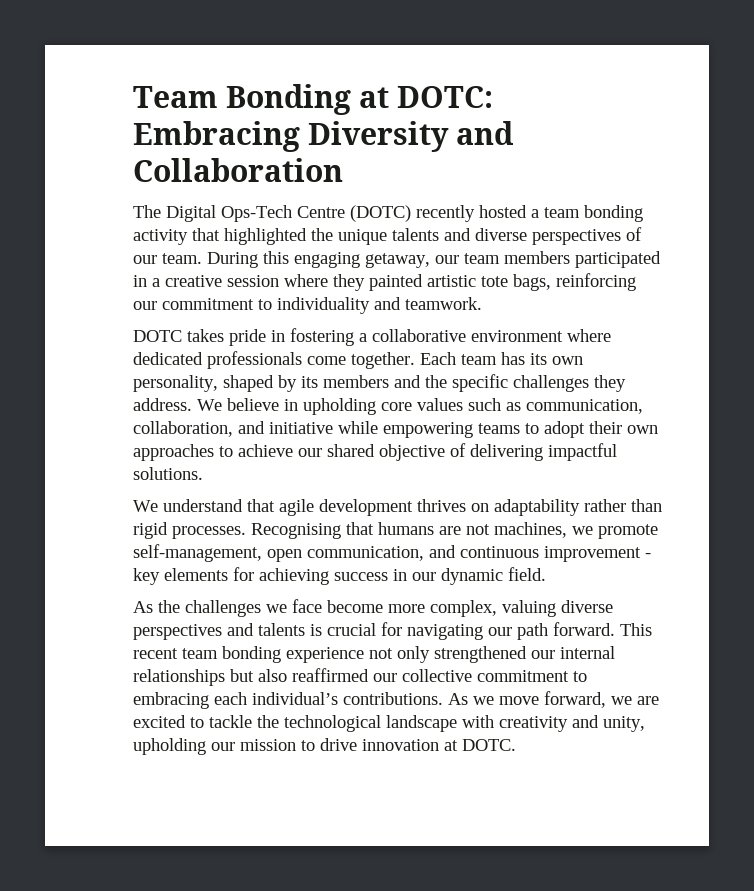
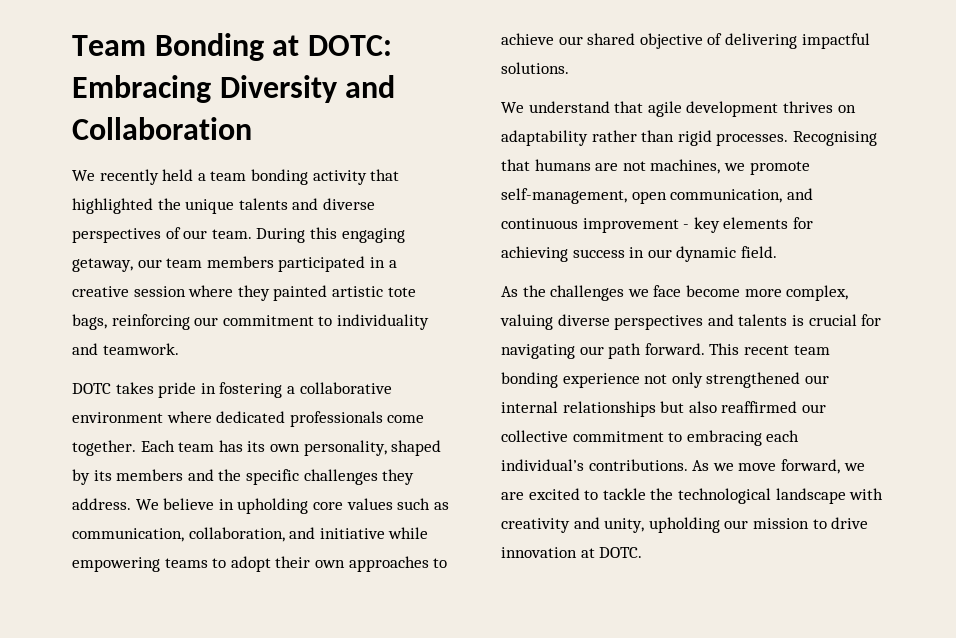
[133,205,527,222] The Digital Ops-Tech Centre (DOTC) recently hosted -> [72,169,194,185] We recently held

